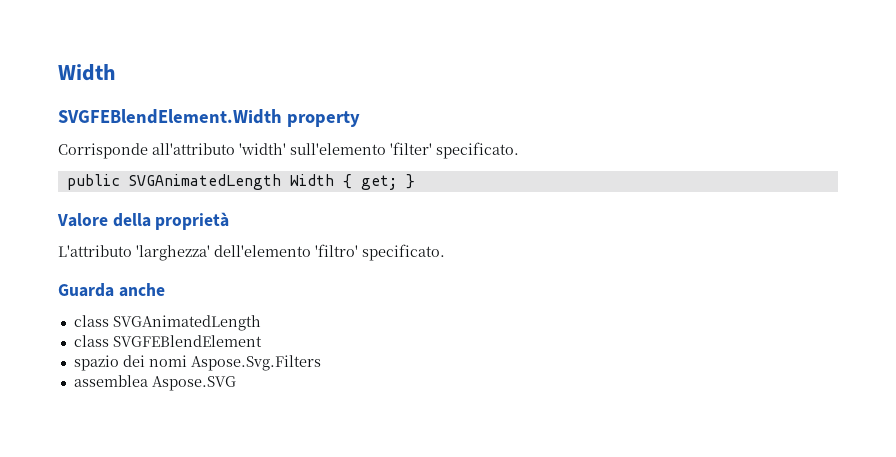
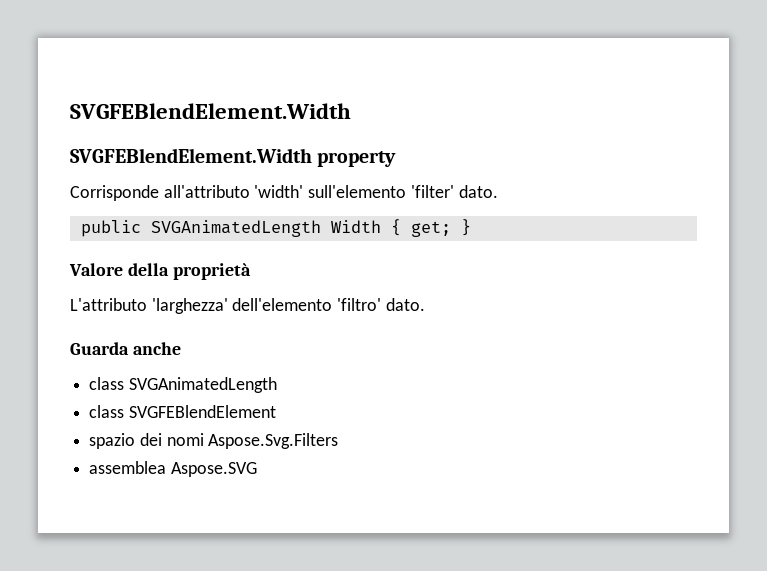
[58,64,116,81] Width -> [70,103,351,119] SVGFEBlendElement.Width
[436,142,519,159] specificato. -> [458,185,498,198] dato.
[362,244,445,261] specificato. -> [385,298,425,311] dato.

